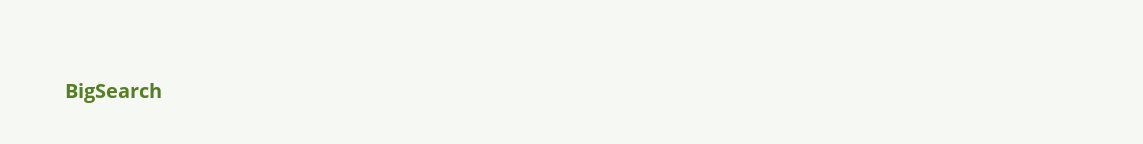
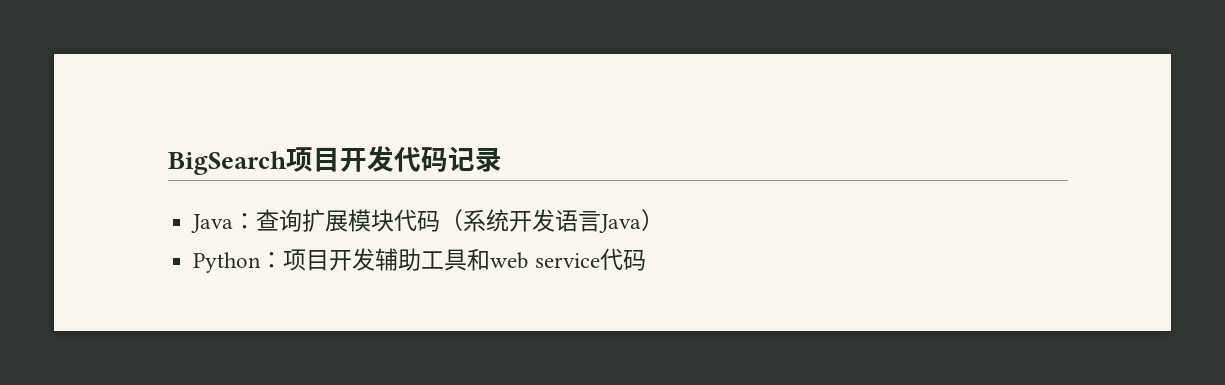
(162, 93) none -> [286,146,502,172] [191,209,665,233] [193,248,646,273] 项目开发代码记录 // Java：查询扩展模块代码（系统开发语言Java） // Python：项目开发辅助工具和web service代码

